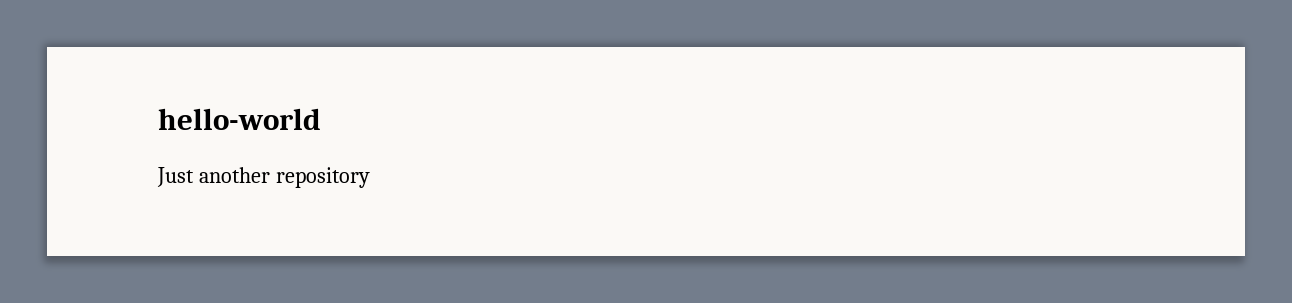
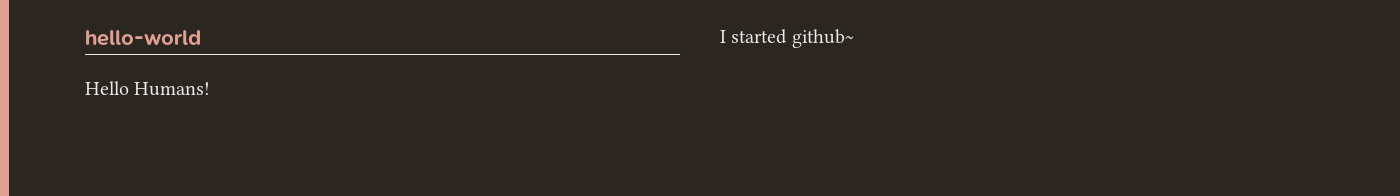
[157,167,370,188] Just another repository -> [85,81,211,96] [720,29,854,48] Hello Humans! // I started github~

